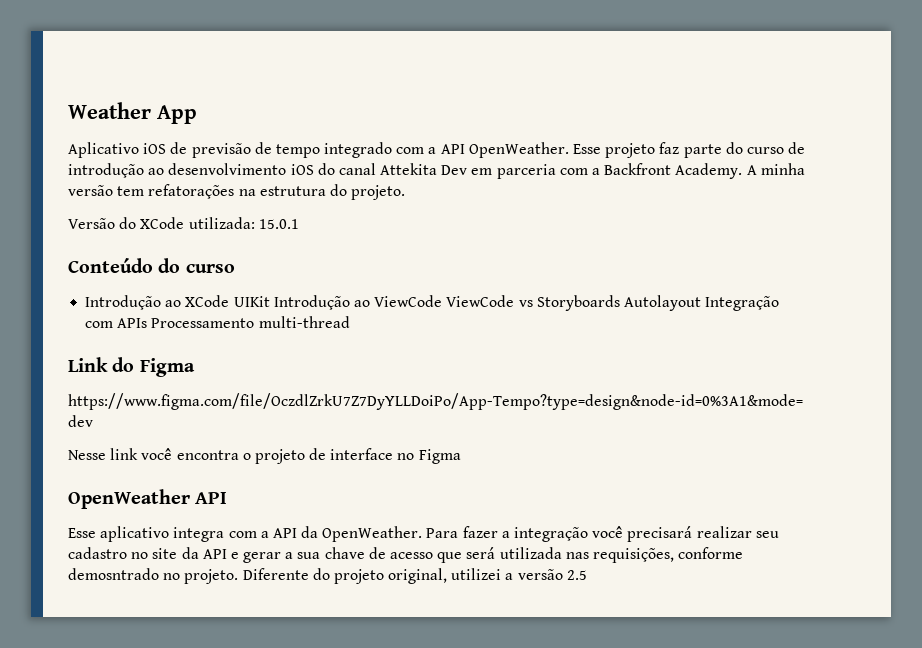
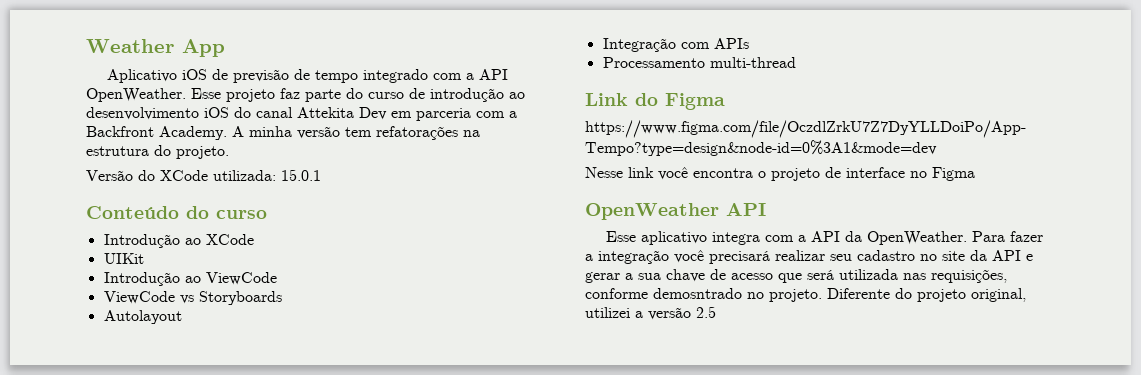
(230, 301) none -> (254, 239) //
(270, 301) none -> (144, 258) //
(443, 301) none -> (277, 278) //
(620, 303) none -> (282, 298) //
(701, 303) none -> (182, 317) //
(148, 323) none -> (749, 43) //

